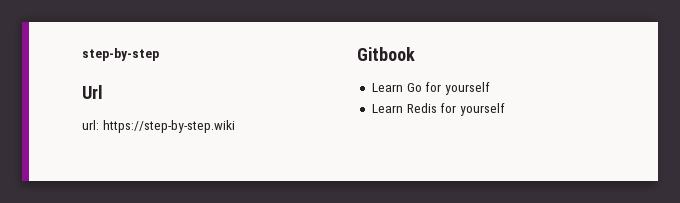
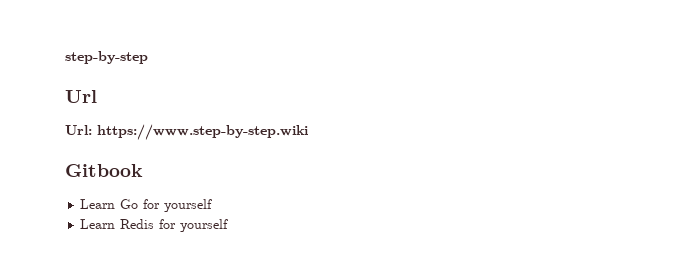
[82,120,235,133] url: https://step-by-step.wiki -> [65,124,308,140] Url: https://www.step-by-step.wiki

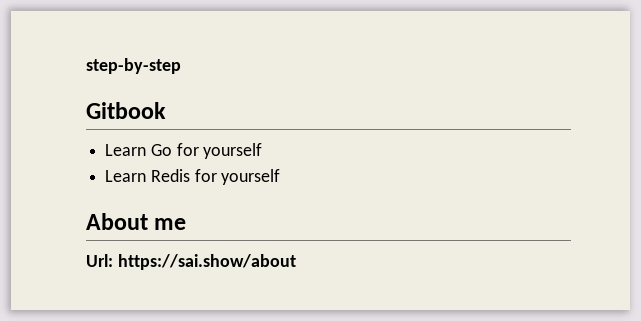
[65,90,97,103] [65,124,308,140] // Url // Url: https://www.step-by-step.wiki -> (181, 66) none
(229, 225) none -> [86,213,187,230] [86,254,296,270] // About me // Url: https://sai.show/about

